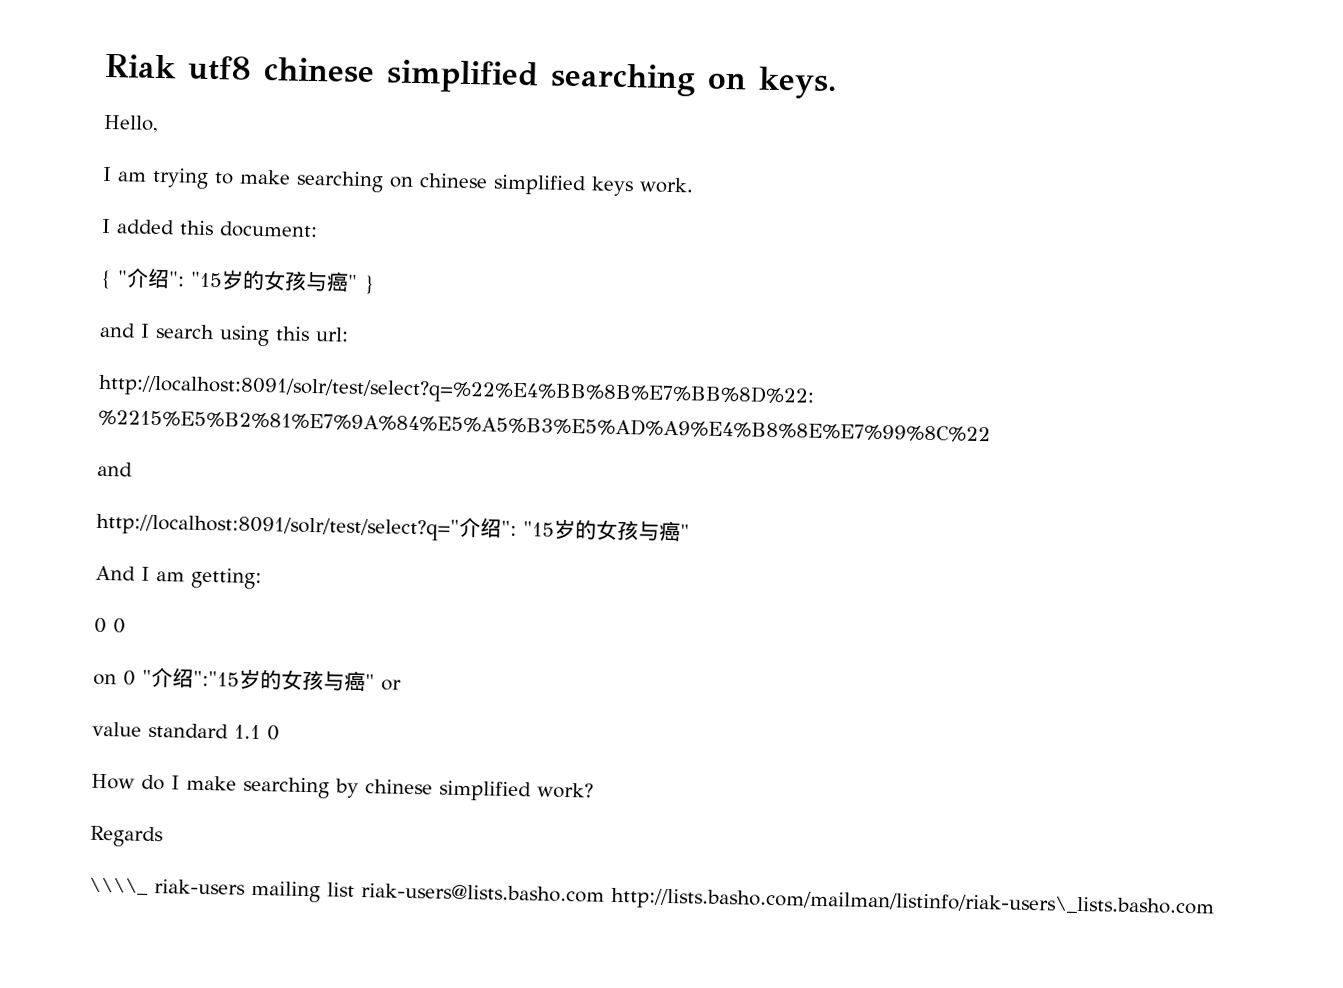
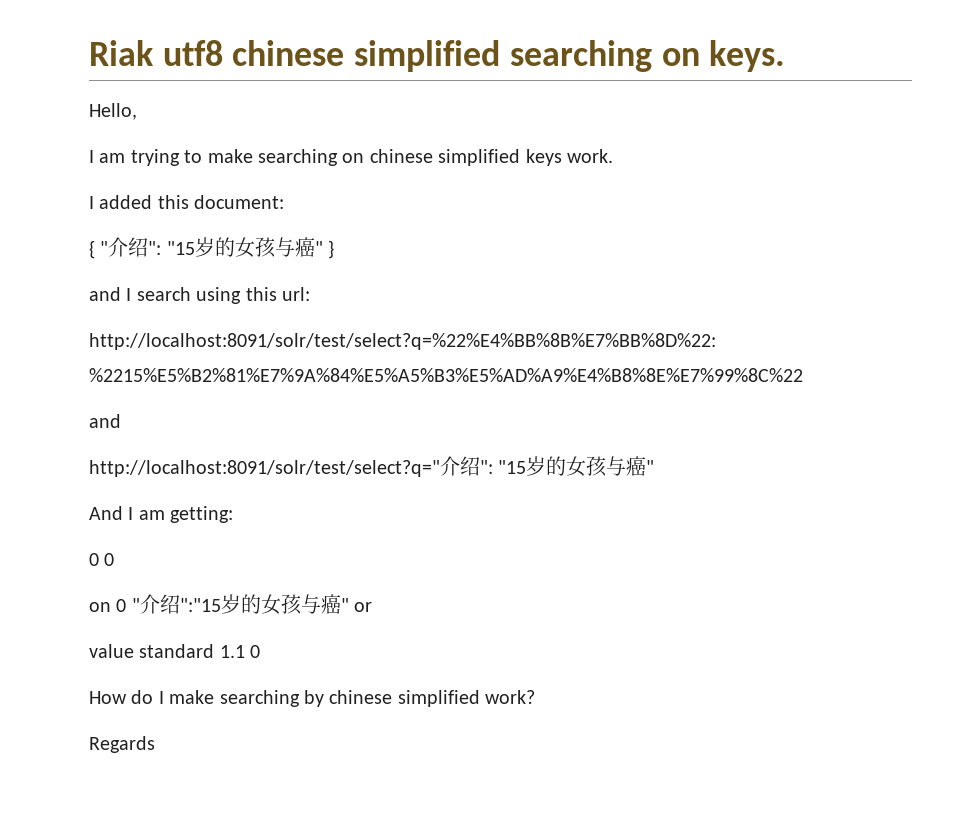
[89,877,1215,919] // \\\\_ riak-users mailing list riak-users@lists.basho.com http://lists.basho.com/mailman/listinfo/riak-users\_lists.basho.com -> (155, 744) none

